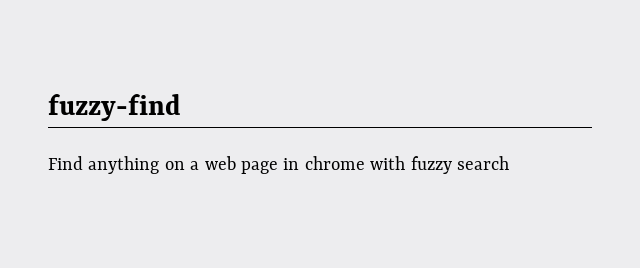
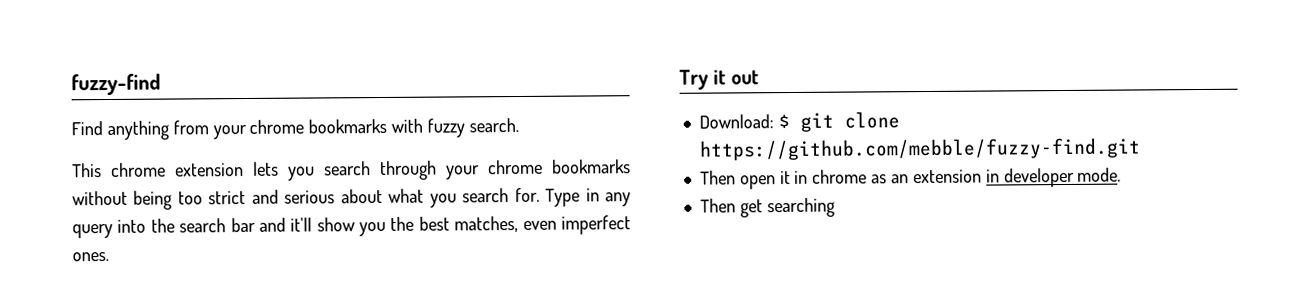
[164,156,509,174] on a web page in chrome with fuzzy search -> [172,117,519,140] [72,159,631,181] [72,187,632,210] [72,215,632,239] [72,252,109,262] [679,69,759,90] [698,111,900,132] [698,137,1141,161] [699,167,1122,190] [699,197,835,218] from your chrome bookmarks with fuzzy search. // This chrome extension lets you search through your chrome bookmarks without being too strict and serious about what you search for. Type in any query into the search bar and it'll show you the best matches, even imperfect ones. // Try it out // Download: $ git clone https://github.com/mebble/fuzzy-find.git // Then open it in chrome as an extension in developer mode. // Then get searching

